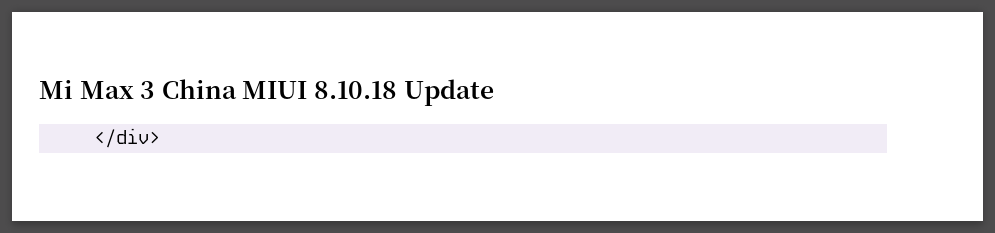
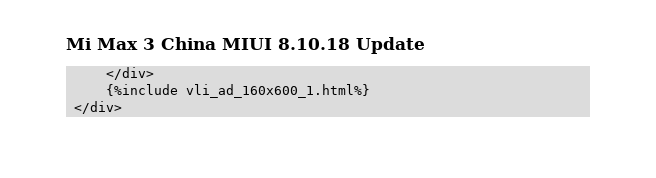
(160, 138) none -> [105,84,370,98] [73,101,122,114] // {%include vli_ad_160x600_1.html%} // </div>

